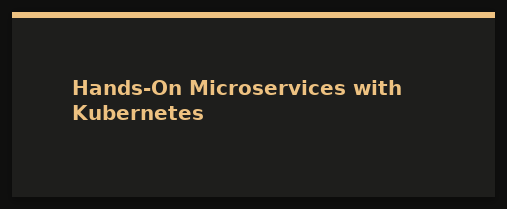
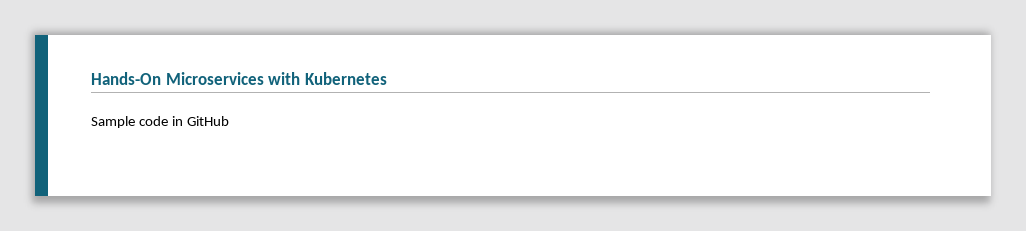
(204, 112) none -> [91,116,229,128] // Sample code in GitHub

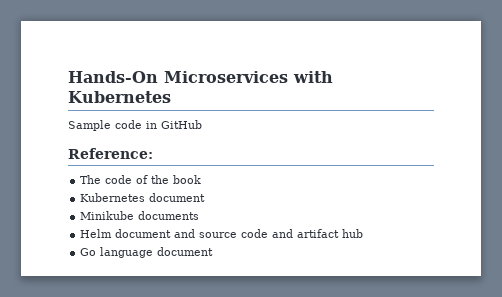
(229, 121) none -> [68,148,153,159] [80,175,202,184] [80,193,206,202] [80,211,200,220] [80,229,364,238] [80,247,214,258] // Reference: // The code of the book // Kubernetes document // Minikube documents // Helm document and source code and artifact hub // Go language document

